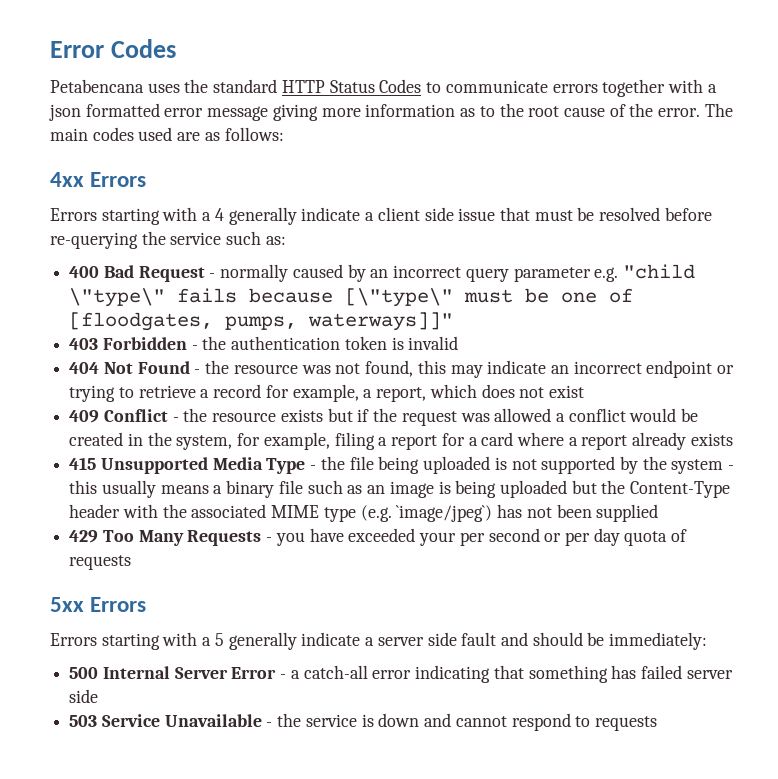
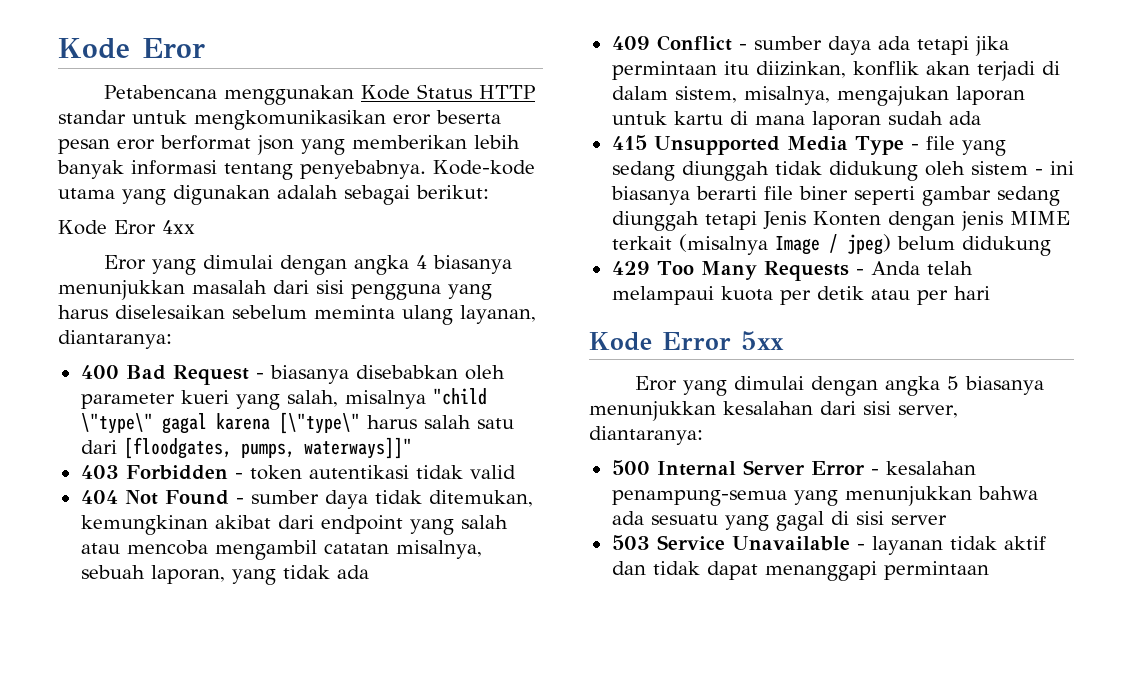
[50,39,176,58] Error Codes -> [58,38,205,59] Kode Eror
[147,79,717,97] [49,103,733,121] [50,127,284,141] [50,172,147,187] [50,207,712,225] [50,231,286,249] [69,264,695,282] [69,288,634,307] uses the standard HTTP Status Codes to communicate errors together with a json formatted error message giving more information as to the root cause of the error. The main codes used are as follows: // 4xx Errors // Errors starting with a 4 generally indicate a client side issue that must be resolved before re-querying the service such as: // 400 Bad Request - normally caused by an incorrect query parameter e.g. "child \"type\" fails because [\"type\" must be one of -> [224,84,536,105] [58,110,501,130] [58,135,520,155] [57,160,535,180] [58,185,489,205] [58,220,195,235] [104,255,513,275] [58,280,492,300] [58,305,536,325] [58,330,172,349] [80,365,505,385] [80,388,487,410] [80,412,514,434] [80,440,117,454] menggunakan Kode Status HTTP standar untuk mengkomunikasikan eror beserta pesan eror berformat json yang memberikan lebih banyak informasi tentang penyebabnya. Kode-kode utama yang digunakan adalah sebagai berikut: // Kode Eror 4xx // Eror yang dimulai dengan angka 4 biasanya menunjukkan masalah dari sisi pengguna yang harus diselesaikan sebelum meminta ulang layanan, diantaranya: // 400 Bad Request - biasanya disebabkan oleh parameter kueri yang salah, misalnya "child \"type\" gagal karena [\"type\" harus salah satu dari
[202,336,459,350] the authentication token is invalid -> [249,465,516,480] token autentikasi tidak valid
[205,360,735,378] [69,384,584,402] [69,408,699,426] [69,432,733,450] the resource was not found, this may indicate an incorrect endpoint or trying to retrieve a record for example, a report, which does not exist // 409 Conflict - the resource exists but if the request was allowed a conflict would be created in the system, for example, filing a report for a card where a report already exists -> [250,490,533,509] [80,515,508,535] [80,540,482,560] [80,565,369,585] [611,35,1009,56] [611,61,1060,81] [611,86,1025,106] [611,111,981,130] sumber daya tidak ditemukan, kemungkinan akibat dari endpoint yang salah atau mencoba mengambil catatan misalnya, sebuah laporan, yang tidak ada // 409 Conflict - sumber daya ada tetapi jika permintaan itu diizinkan, konflik akan terjadi di dalam sistem, misalnya, mengajukan laporan untuk kartu di mana laporan sudah ada
[320,456,735,474] [69,480,731,498] [69,504,659,522] the file being uploaded is not supported by the system - this usually means a binary file such as an image is being uploaded but the Content-Type header with the associated MIME type (e.g. `image/jpeg`) has not been supplied -> [925,136,1006,156] [611,161,1074,181] [610,186,1060,206] [611,211,1070,231] [611,234,1051,256] file yang sedang diunggah tidak didukung oleh sistem - ini biasanya berarti file biner seperti gambar sedang diunggah tetapi Jenis Konten dengan jenis MIME terkait (misalnya Image / jpeg) belum didukung
[275,528,688,546] [69,555,132,570] [50,597,147,612] [50,632,708,650] you have exceeded your per second or per day quota of requests // 5xx Errors // Errors starting with a 5 generally indicate a server side fault and should be immediately: -> [870,261,973,275] [611,286,990,305] [589,331,784,351] [635,376,1045,396] [589,401,958,421] [589,426,703,445] Anda telah melampaui kuota per detik atau per hari // Kode Error 5xx // Eror yang dimulai dengan angka 5 biasanya menunjukkan kesalahan dari sisi server, diantaranya:
[290,665,733,683] [69,689,99,703] a catch-all error indicating that something has failed server side -> [885,461,976,475] [611,486,1038,506] [611,511,947,531] kesalahan penampung-semua yang menunjukkan bahwa ada sesuatu yang gagal di sisi server
[277,713,657,731] the service is down and cannot respond to requests -> [871,536,1046,555] [611,561,989,581] layanan tidak aktif dan tidak dapat menanggapi permintaan

